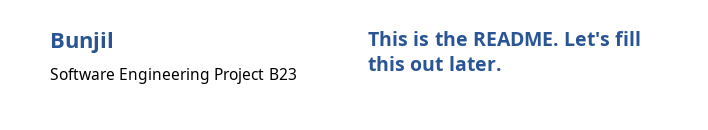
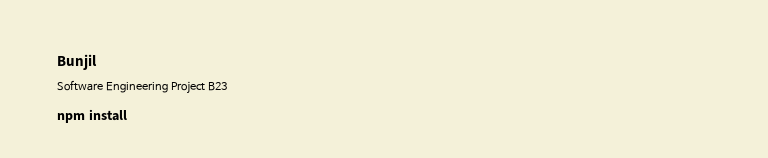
[368,31,642,46] [368,56,502,71] This is the README. Let's fill this out later. -> [57,109,127,123] npm install

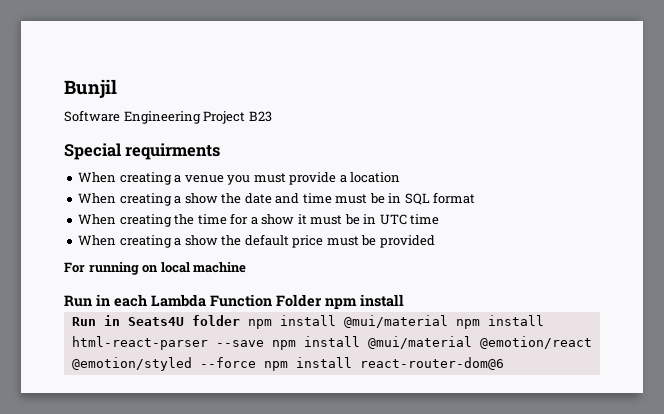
[57,109,127,123] npm install -> [64,143,221,160] [78,172,401,185] [78,192,476,206] [78,213,440,227] [78,234,435,248] [64,262,247,275] [64,294,404,309] [71,315,544,329] [71,336,592,350] [71,357,504,371] Special requirments // When creating a venue you must provide a location // When creating a show the date and time must be in SQL format // When creating the time for a show it must be in UTC time // When creating a show the default price must be provided // For running on local machine // Run in each Lambda Function Folder npm install // Run in Seats4U folder npm install @mui/material npm install html-react-parser --save npm install @mui/material @emotion/react @emotion/styled --force npm install react-router-dom@6

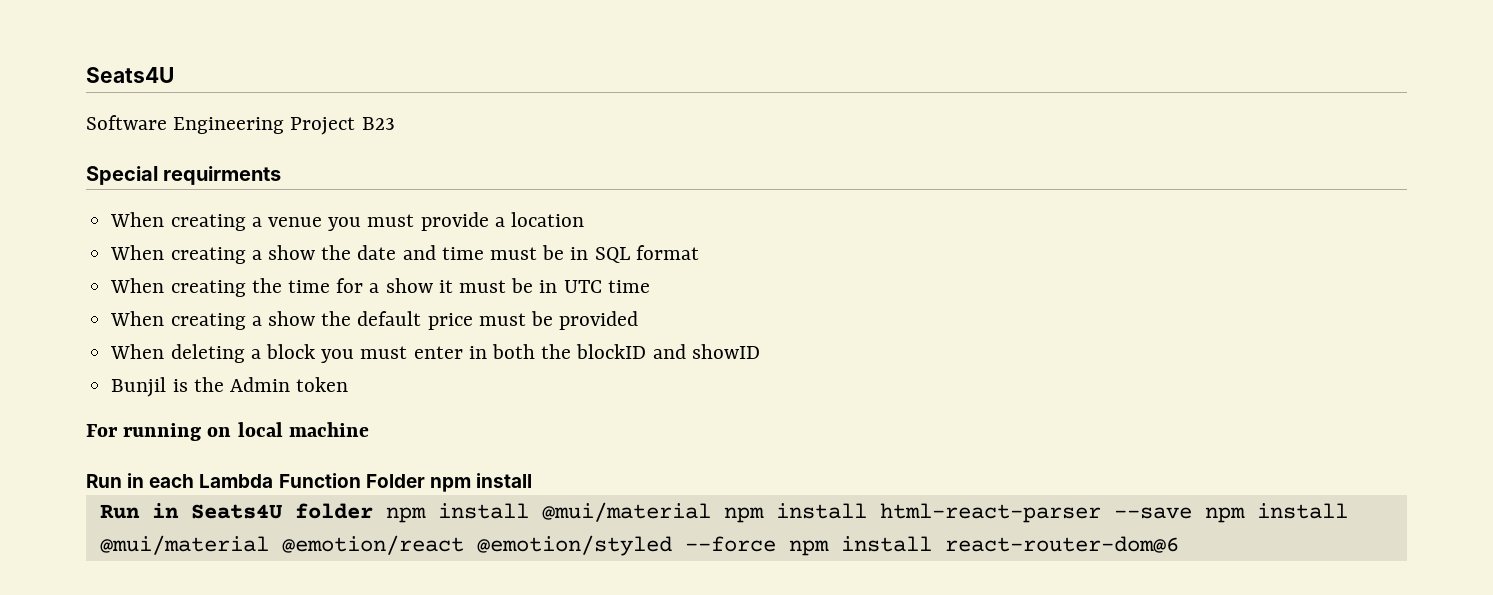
[64,79,117,98] Bunjil -> [86,67,174,83] Seats4U
(435, 241) none -> [110,344,760,363] [111,377,349,397] // When deleting a block you must enter in both the blockID and showID // Bunjil is the Admin token

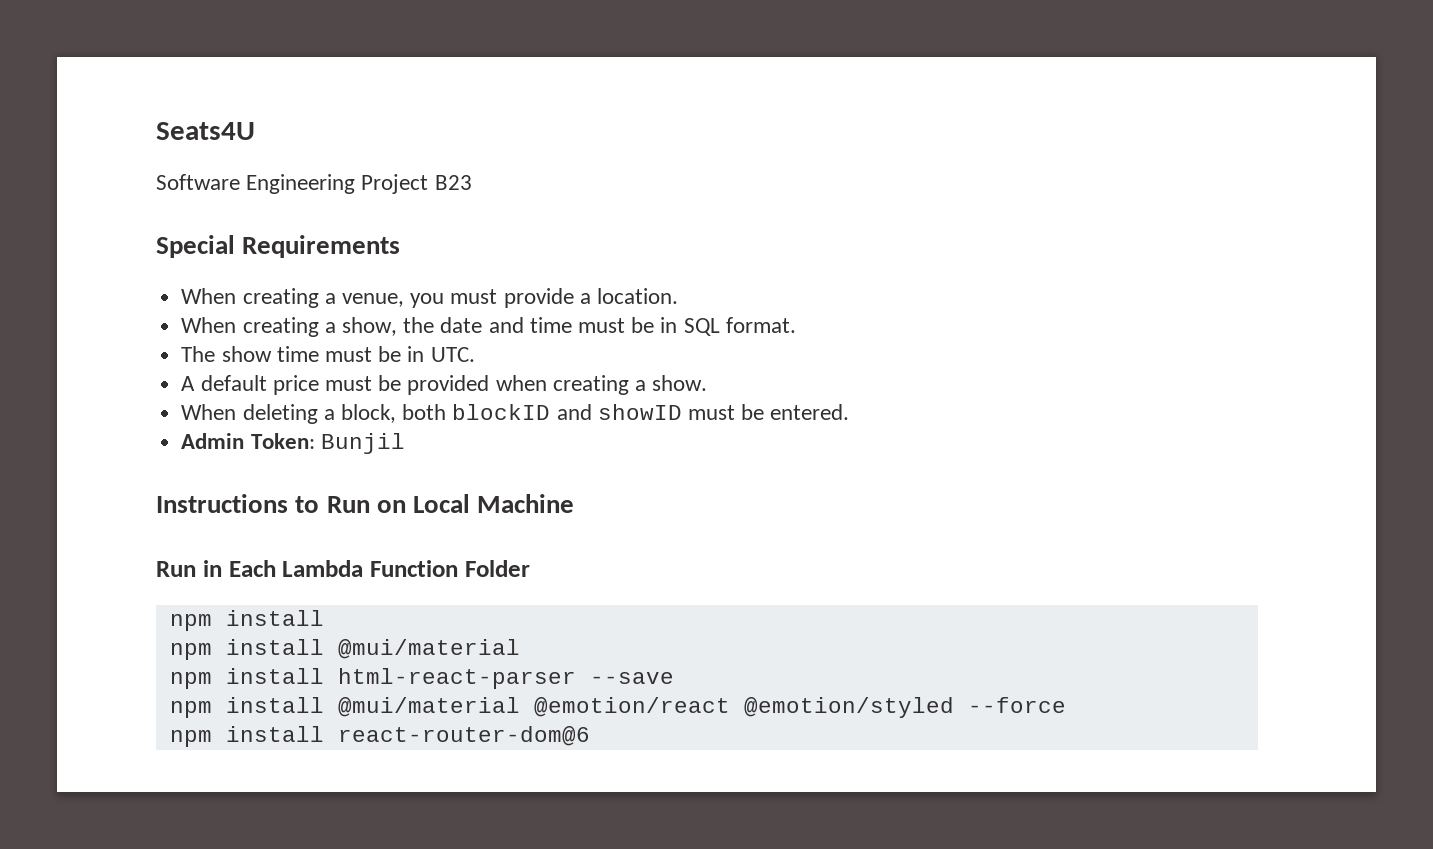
[163,166,282,185] [110,212,322,231] requirments // When creating a venue -> [242,235,401,258] [181,288,404,308] Requirements // When creating a venue,
[510,212,584,227] [110,245,315,264] location // When creating a show -> [596,288,678,304] [181,317,397,337] location. // When creating a show,
[635,245,699,260] [110,278,650,297] [110,311,352,330] format // When creating the time for a show it must be in UTC time // When creating a show the -> [725,317,796,333] [181,346,475,362] [181,376,196,391] format. // The show time must be in UTC. // A
(639, 320) none -> [495,375,708,395] when creating a show.
[265,344,760,363] [111,377,349,397] [86,422,369,441] [86,473,195,488] block you must enter in both the blockID and showID // Bunjil is the Admin token // For running on local machine // Run in each -> [340,404,850,423] [181,433,405,454] [156,494,575,513] [156,560,276,577] block, both blockID and showID must be entered. // Admin Token: Bunjil // Instructions to Run on Local Machine // Run in Each
(425, 481) none -> (530, 568) //
[99,502,711,523] Run in Seats4U folder npm install @mui/material -> [169,639,520,660] npm install @mui/material //
(1192, 513) none -> (674, 678) //
(776, 544) none -> (1066, 705) //

